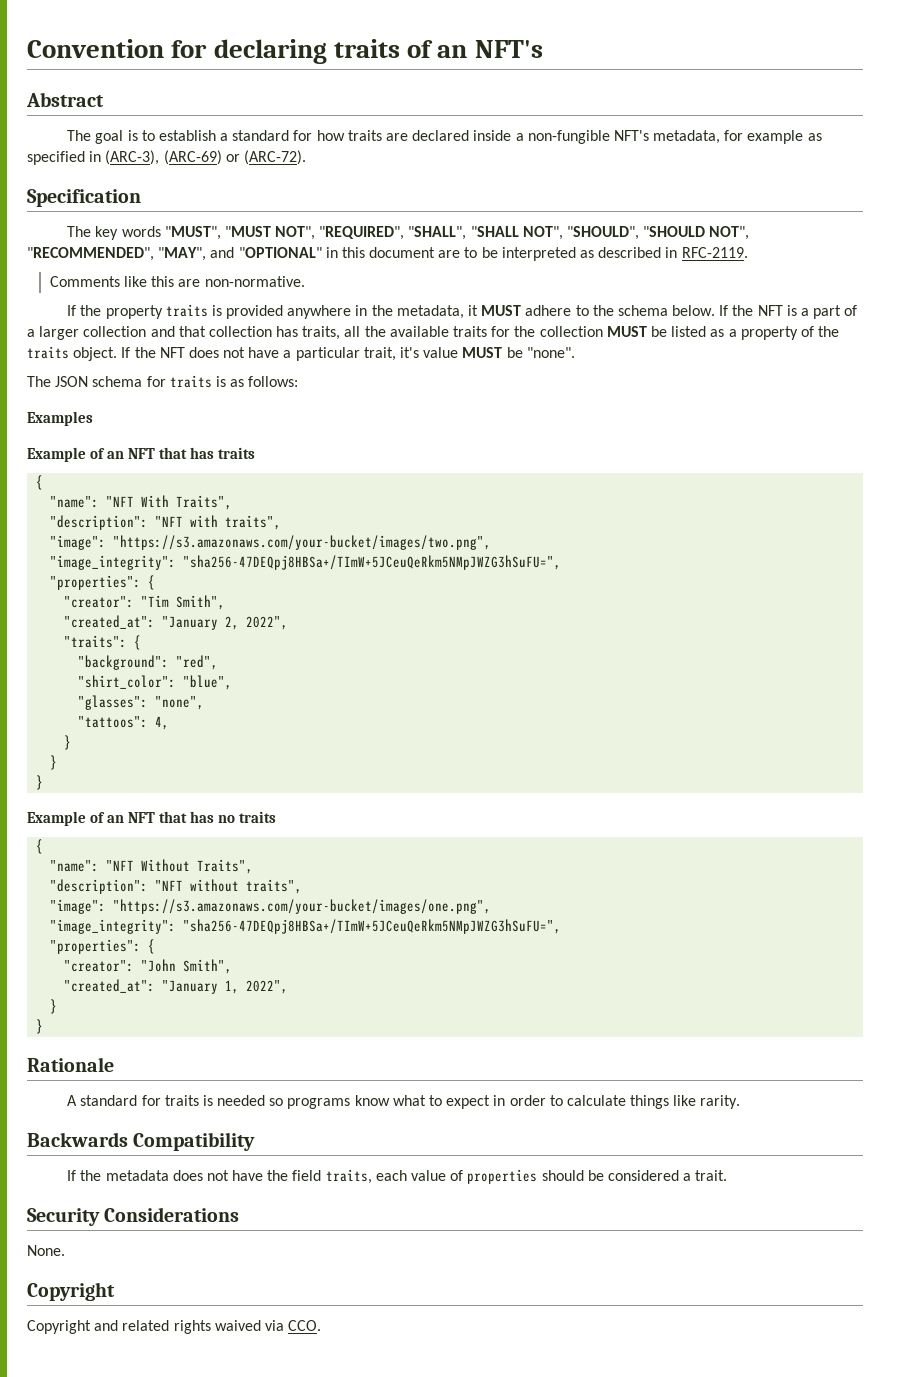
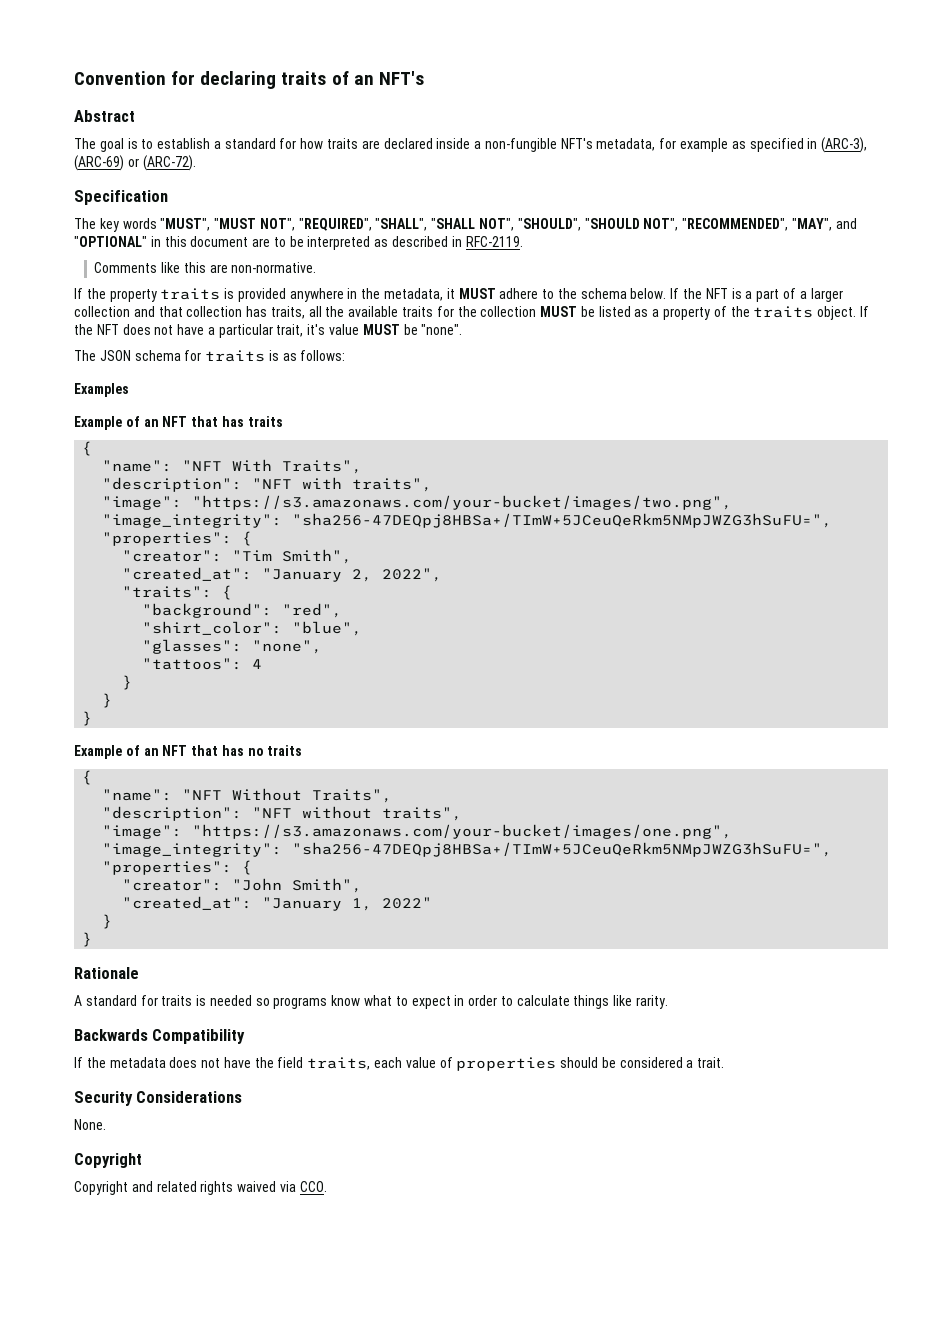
[155,716,170,730] 4, -> [252,659,263,669] 4
[246,980,289,994] 2022", -> [382,897,433,909] 2022"

